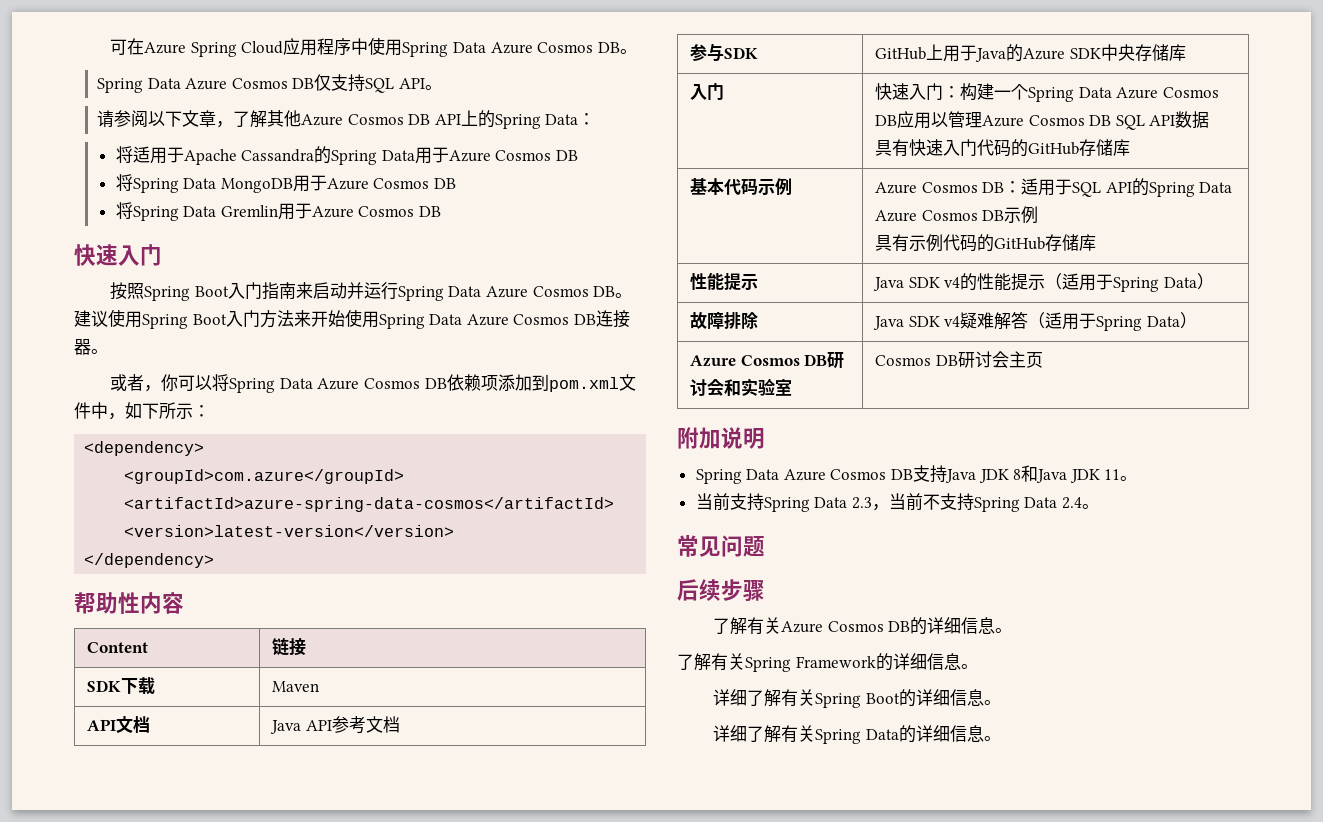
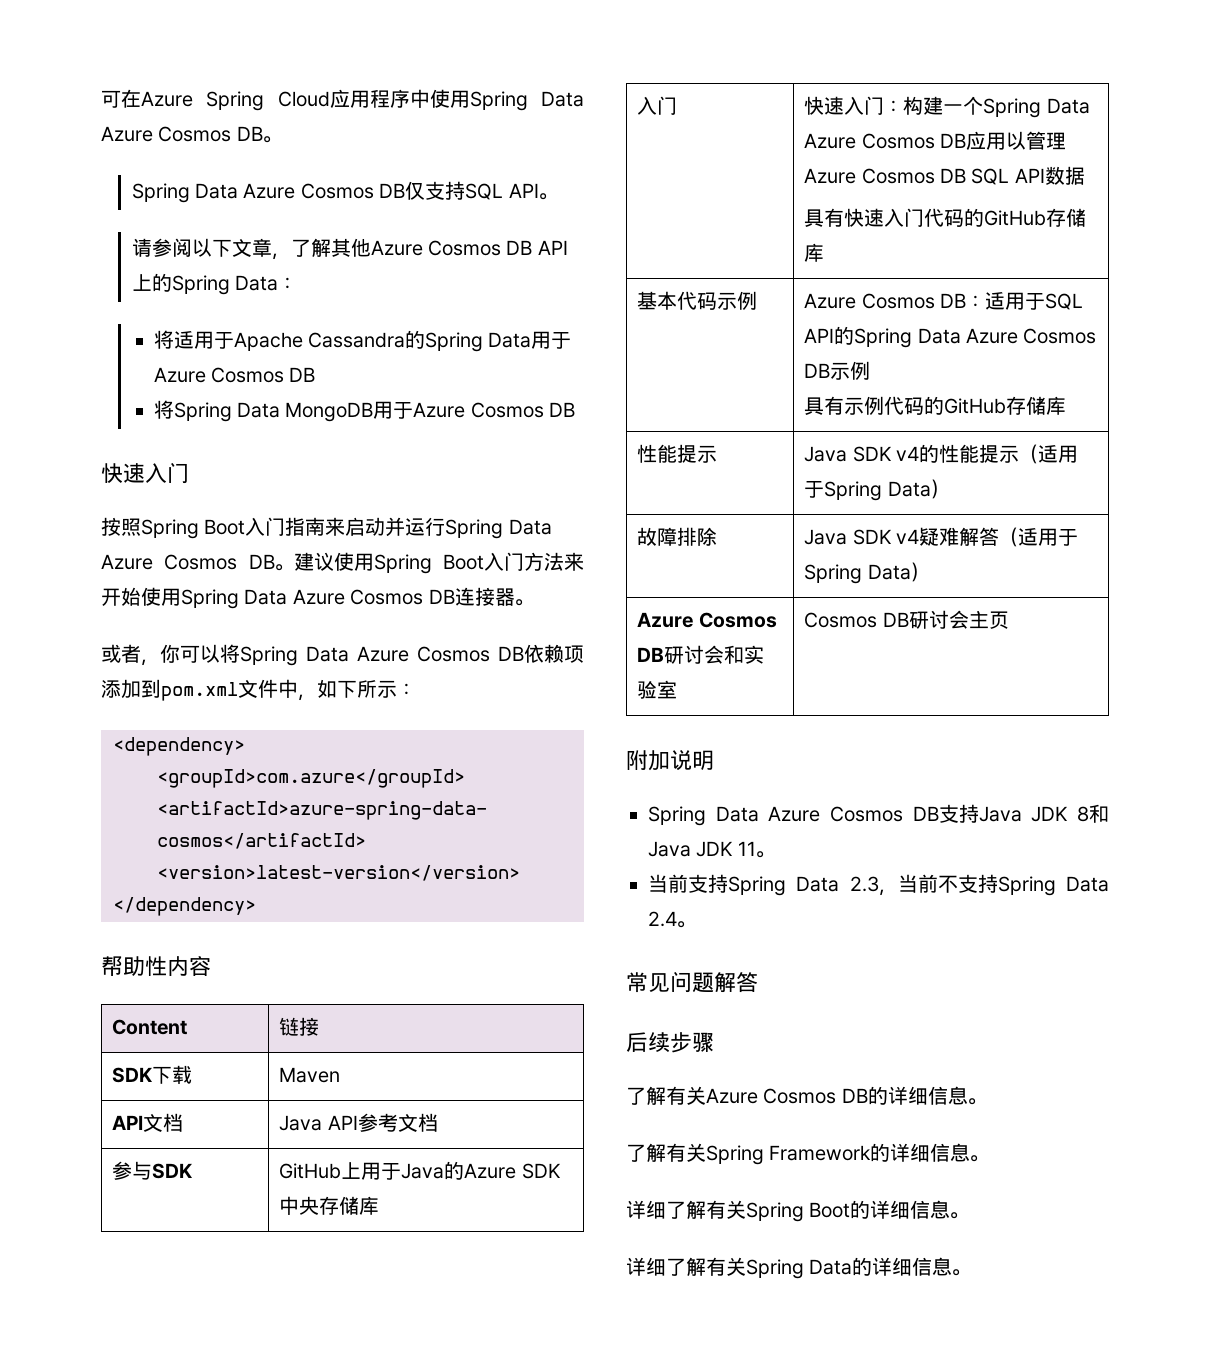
[115,202,442,221] // 将Spring Data Gremlin用于Azure Cosmos DB -> (576, 409) none
(765, 546) none -> [714,972,758,993] 解答

